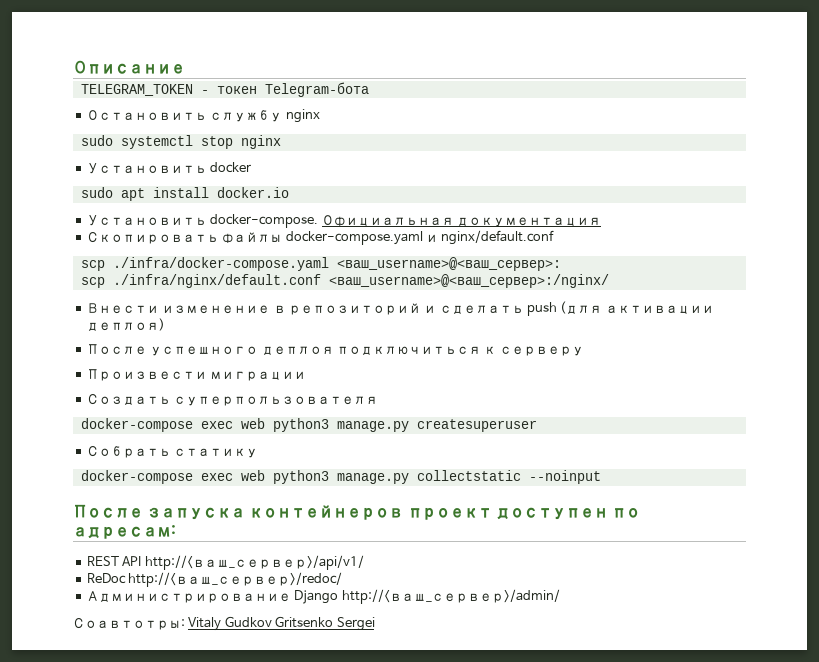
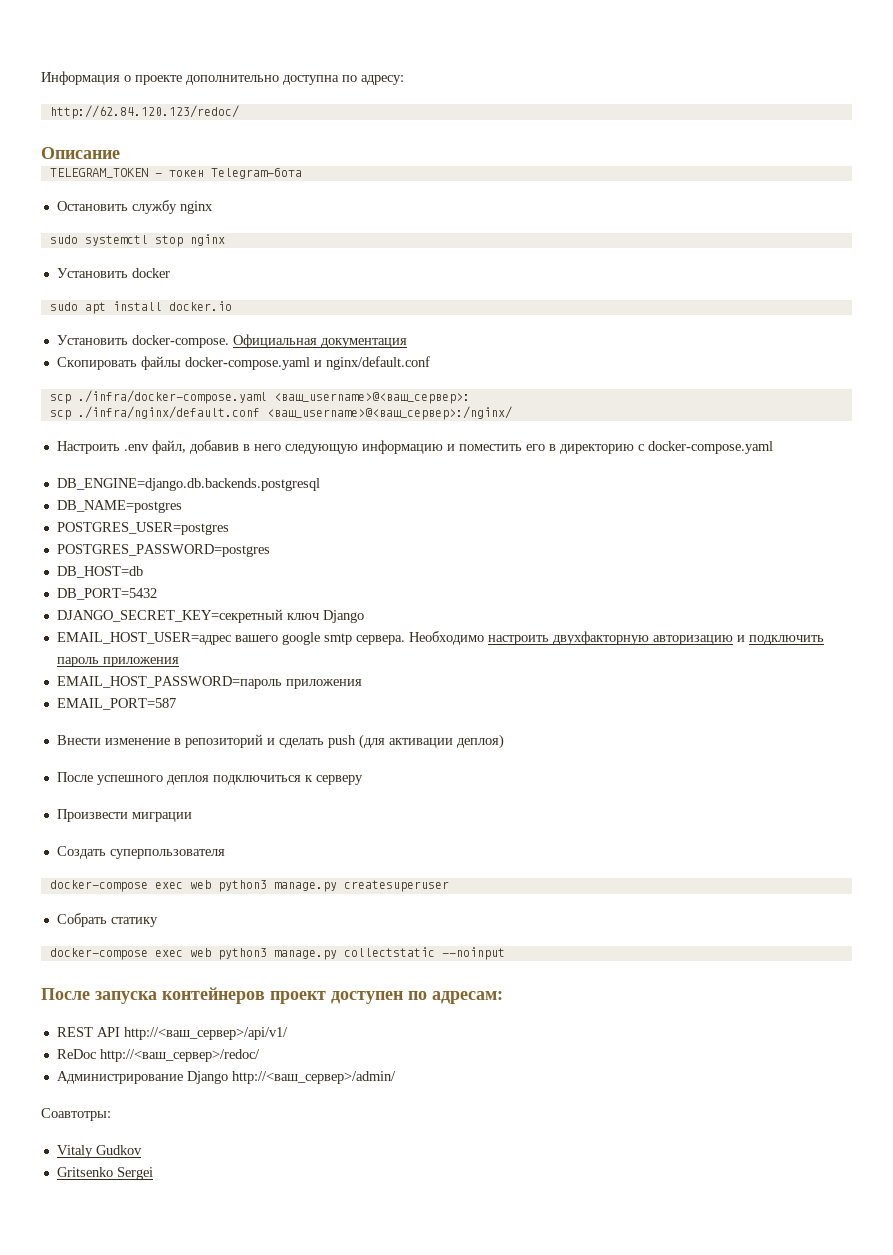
(73, 67) none -> [41,71,404,85] [49,105,239,119] Информация о проекте дополнительно доступна по адресу: // http://62.84.120.123/redoc/ //
(609, 281) none -> [56,440,773,454] [56,478,320,491] [56,500,182,513] [56,522,229,535] [56,544,270,557] [56,566,143,578] [56,588,157,600] [56,609,364,623] [56,631,824,645] [56,657,179,667] [56,676,362,689] [56,698,176,710] // Настроить .env файл, добавив в него следующую информацию и поместить его в директорию с docker-compose.yaml // DB_ENGINE=django.db.backends.postgresql // DB_NAME=postgres // POSTGRES_USER=postgres // POSTGRES_PASSWORD=postgres // DB_HOST=db // DB_PORT=5432 // DJANGO_SECRET_KEY=секретный ключ Django // EMAIL_HOST_USER=адрес вашего google smtp сервера. Необходимо настроить двухфакторную авторизацию и подключить пароль приложения // EMAIL_HOST_PASSWORD=пароль приложения // EMAIL_PORT=587
(185, 624) none -> (111, 1114) //
(272, 621) none -> (142, 1150) //

